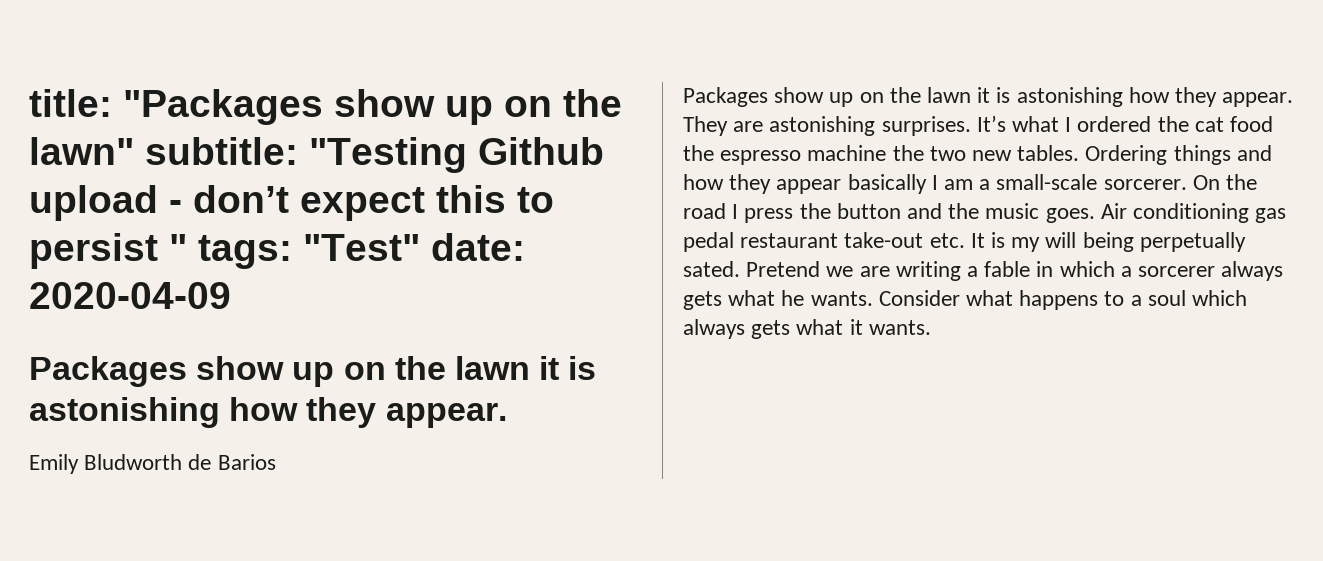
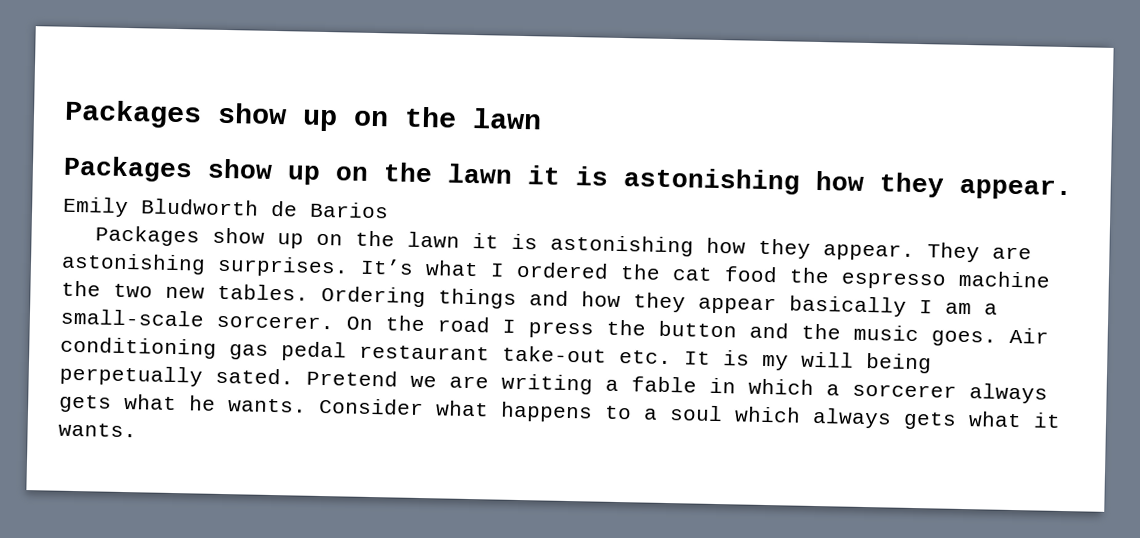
[29,89,622,125] [29,137,604,173] [29,185,554,221] [29,233,525,269] [29,282,231,309] title: "Packages show up on the lawn" subtitle: "Testing Github upload - don’t expect this to persist " tags: "Test" date: 2020-04-09 -> [64,99,542,132] Packages show up on the lawn

